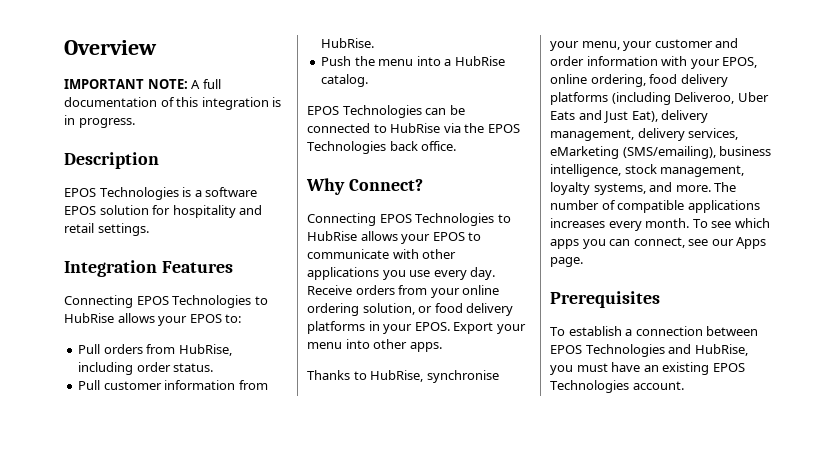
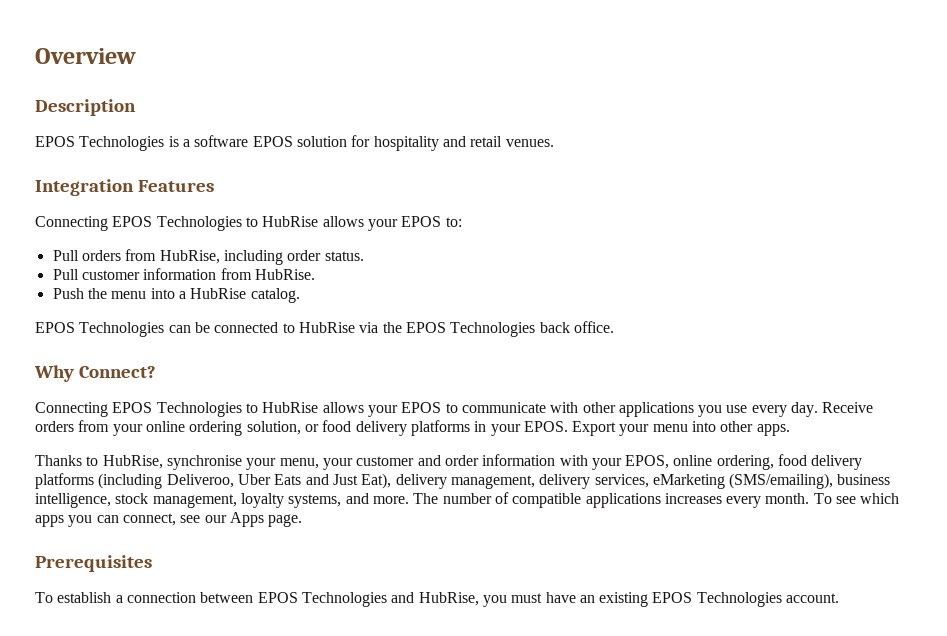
[64,79,221,89] [64,97,282,110] [64,115,135,128] // IMPORTANT NOTE: A full documentation of this integration is in progress. -> (136, 56) none
[97,223,149,236] settings. -> [505,139,554,147] venues.

